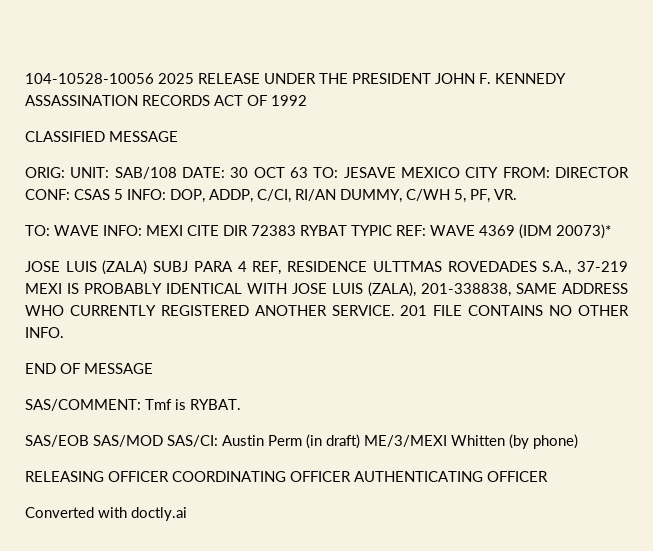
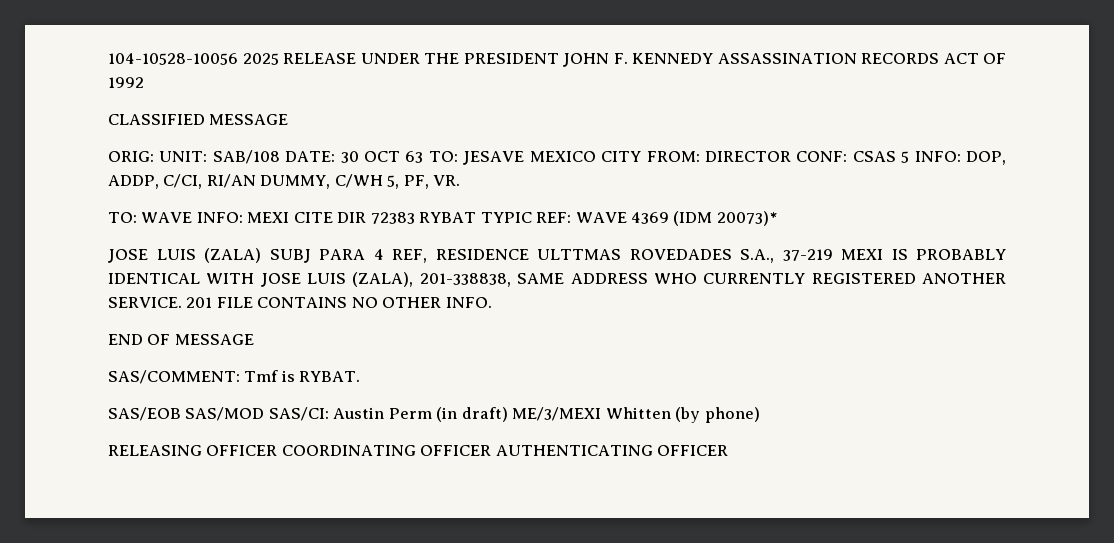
[25,507,187,521] // Converted with doctly.ai -> (729, 450) none

